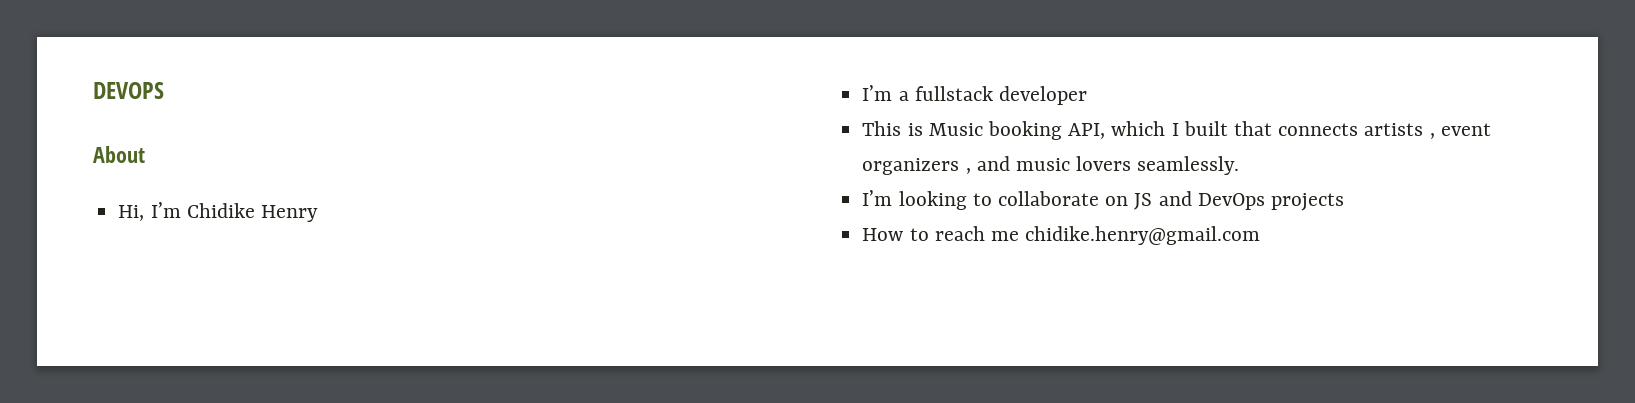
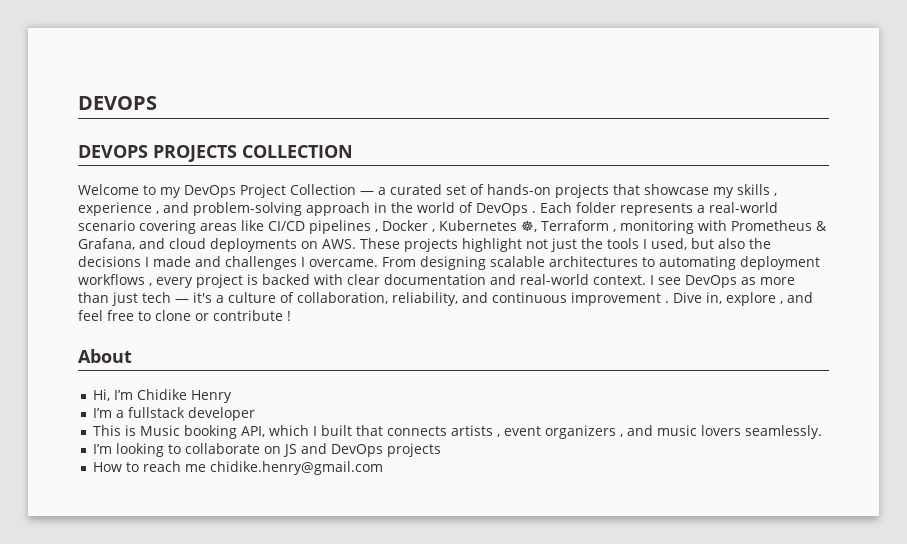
[93,82,164,99] DEVOPS -> [78,96,157,110] [78,145,353,162] [78,184,777,198] [78,202,778,216] [78,220,827,234] [78,238,771,252] [78,256,820,270] [78,274,795,288] [78,292,813,306] [78,310,291,321] DEVOPS // DEVOPS PROJECTS COLLECTION // Welcome to my DevOps Project Collection — a curated set of hands-on projects that showcase my skills , experience , and problem-solving approach in the world of DevOps . Each folder represents a real-world scenario covering areas like CI/CD pipelines , Docker , Kubernetes ☸, Terraform , monitoring with Prometheus & Grafana, and cloud deployments on AWS. These projects highlight not just the tools I used, but also the decisions I made and challenges I overcame. From designing scalable architectures to automating deployment workflows , every project is backed with clear documentation and real-world context. I see DevOps as more than just tech — it's a culture of collaboration, reliability, and continuous improvement . Dive in, explore , and feel free to clone or contribute !

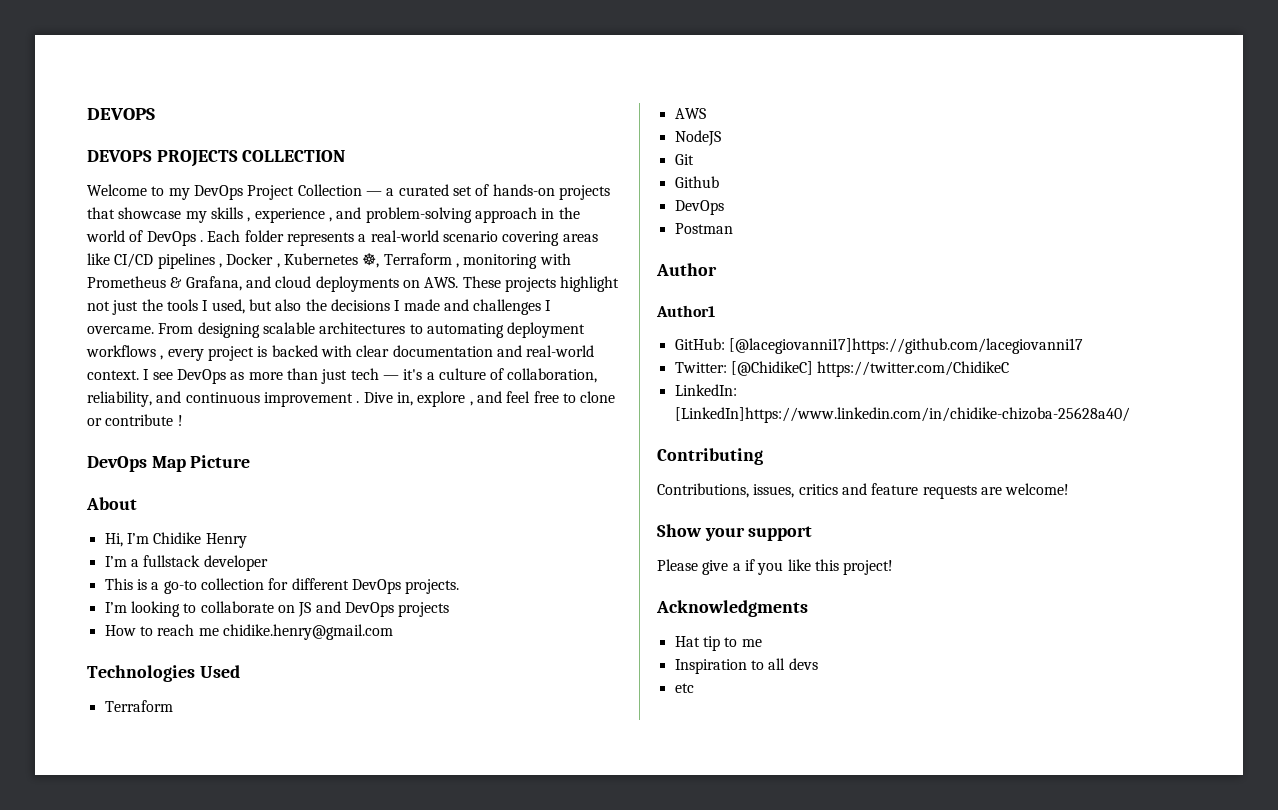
(291, 316) none -> [87,455,251,472] // DevOps Map Picture
[140,425,823,439] Music booking API, which I built that connects artists , event organizers , and music lovers seamlessly. -> [151,578,460,594] a go-to collection for different DevOps projects.
(384, 468) none -> [87,665,240,682] [104,700,173,712] [674,108,706,119] [674,130,721,146] [674,154,694,165] [674,176,719,188] [674,200,724,215] [674,223,733,234] [656,263,717,276] [656,305,715,317] [674,338,1083,354] [674,361,1010,377] [674,384,737,396] [674,407,1130,423] [657,448,763,465] [657,483,1070,499] [657,524,813,541] [657,559,894,575] [656,600,808,617] [674,636,762,651] [674,658,818,674] [674,683,694,693] // Technologies Used // Terraform // AWS // NodeJS // Git // Github // DevOps // Postman // Author // Author1 // GitHub: [@lacegiovanni17]https://github.com/lacegiovanni17 // Twitter: [@ChidikeC] https://twitter.com/ChidikeC // LinkedIn: [LinkedIn]https://www.linkedin.com/in/chidike-chizoba-25628a40/ // Contributing // Contributions, issues, critics and feature requests are welcome! // Show your support // Please give a if you like this project! // Acknowledgments // Hat tip to me // Inspiration to all devs // etc

